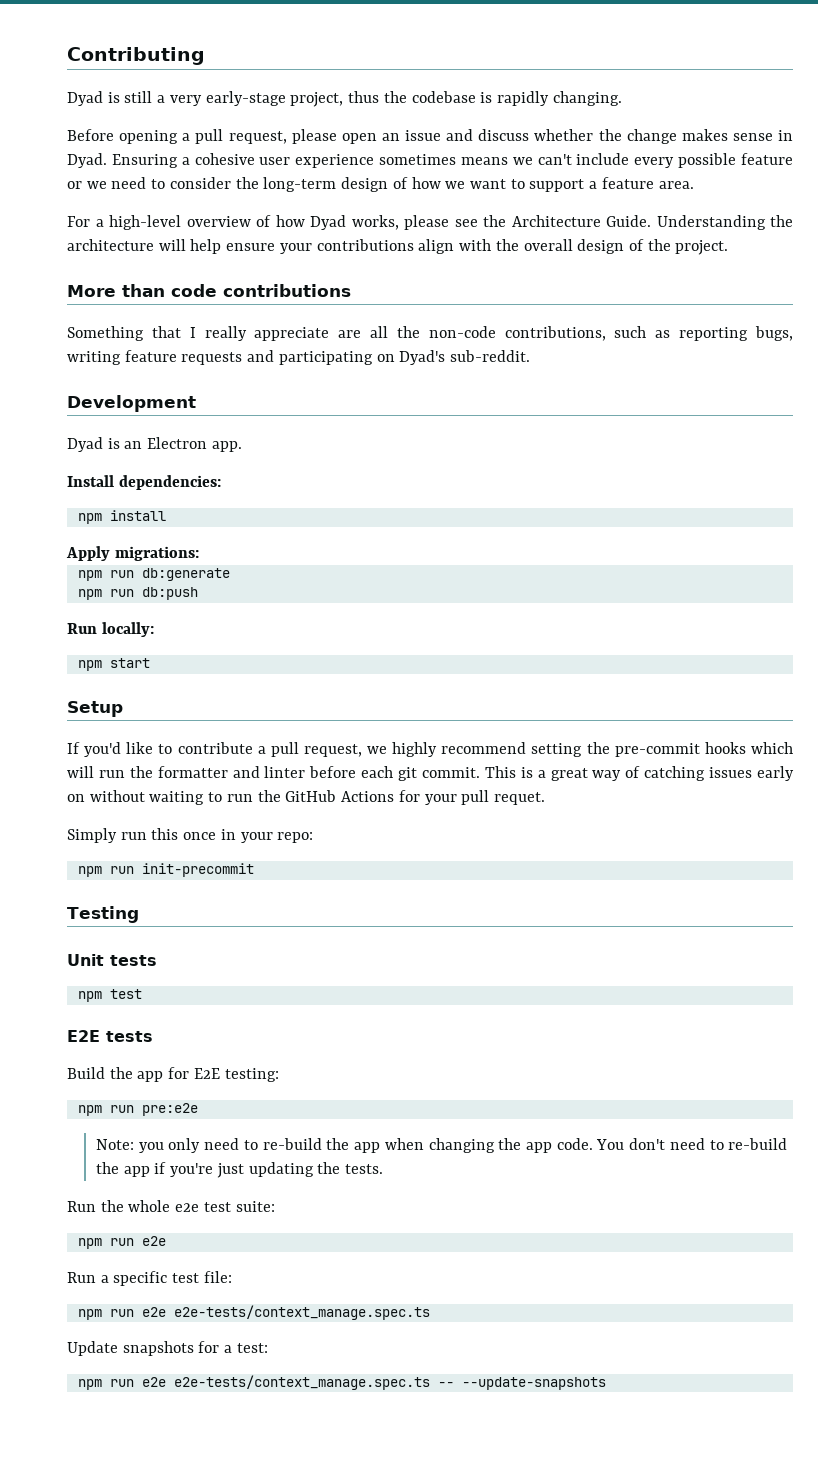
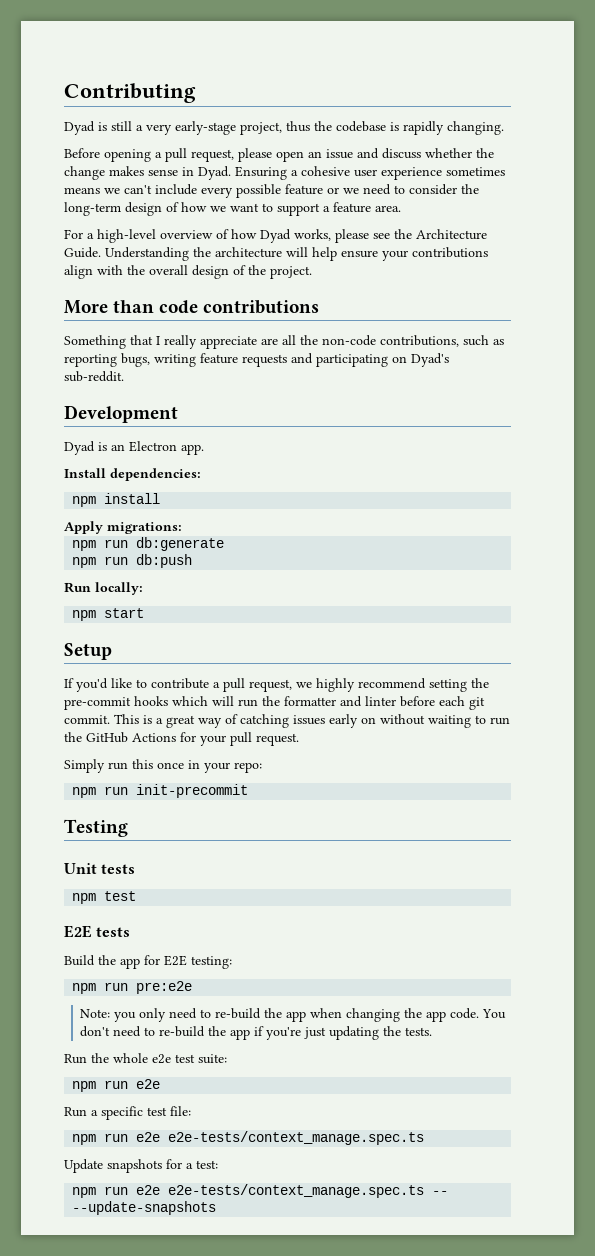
[493,792,545,805] requet. -> [256,733,299,746] request.

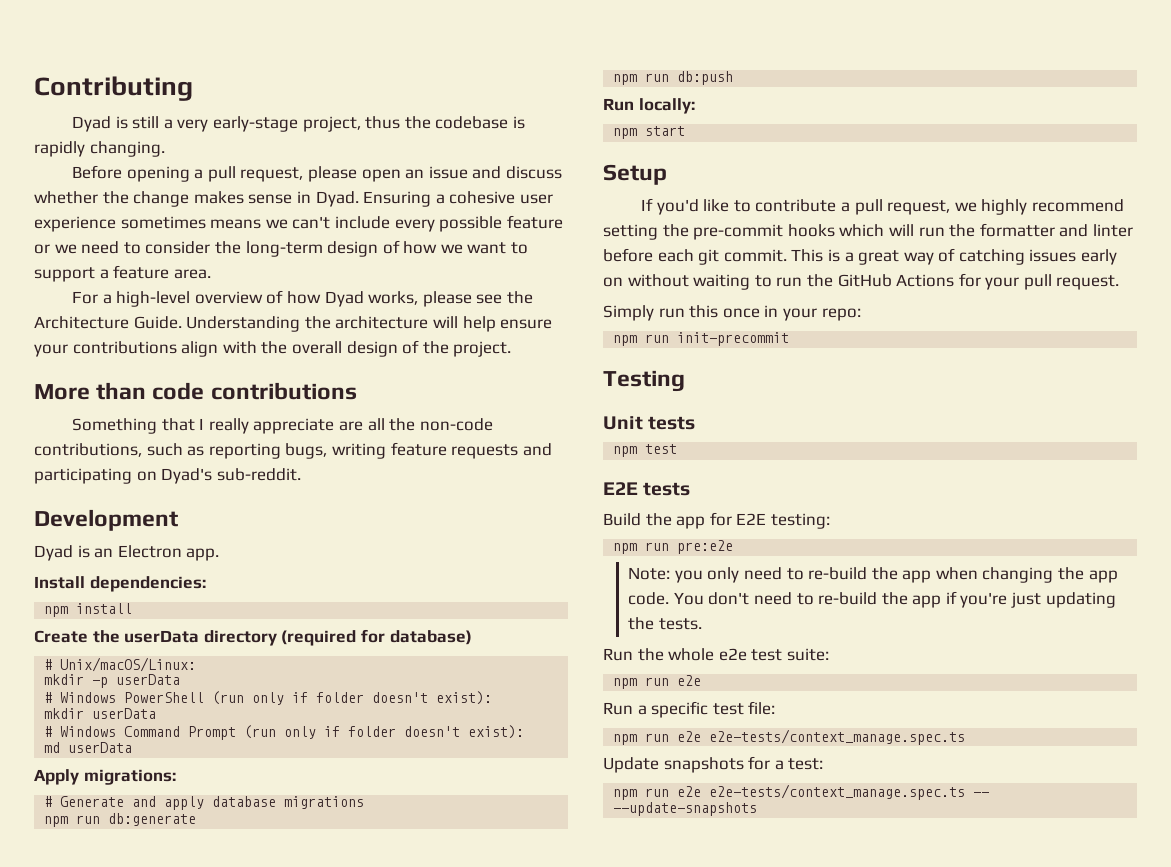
[64,521,182,534] Apply migrations: -> [34,629,472,646] [44,657,197,672] [44,674,181,688] [44,691,493,705] [44,708,157,719] [44,725,525,740] [44,742,133,753] [34,769,176,785] [44,796,365,810] Create the userData directory (required for database) // # Unix/macOS/Linux: // mkdir -p userData // # Windows PowerShell (run only if folder doesn't exist): // mkdir userData // # Windows Command Prompt (run only if folder doesn't exist): // md userData // Apply migrations: // # Generate and apply database migrations

